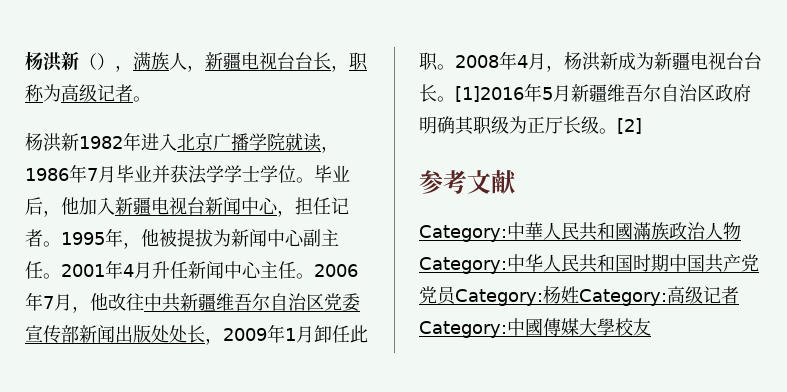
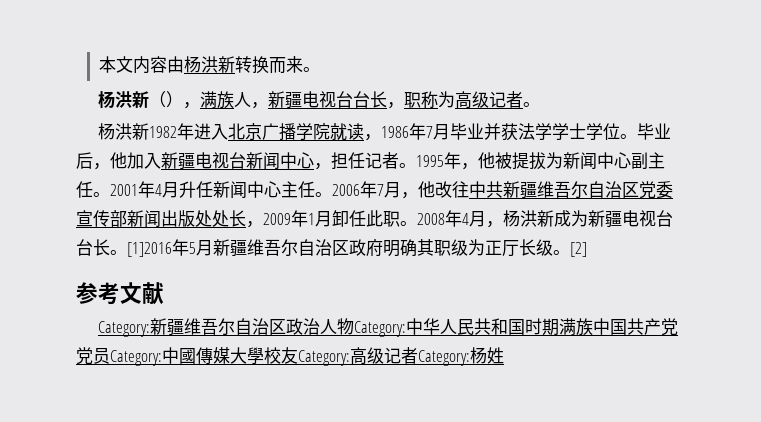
(25, 61) none -> [98,56,320,74] 本文内容由杨洪新转换而来。 //
[506,222,669,241] 中華人民共和國滿族 -> [150,318,287,336] 新疆维吾尔自治区
(669, 263) none -> [559,318,594,336] 满族
[542,285,739,306] [419,318,651,338] 杨姓Category:高级记者Category:中國傳媒大學校友 -> [162,347,504,366] 中國傳媒大學校友Category:高级记者Category:杨姓

